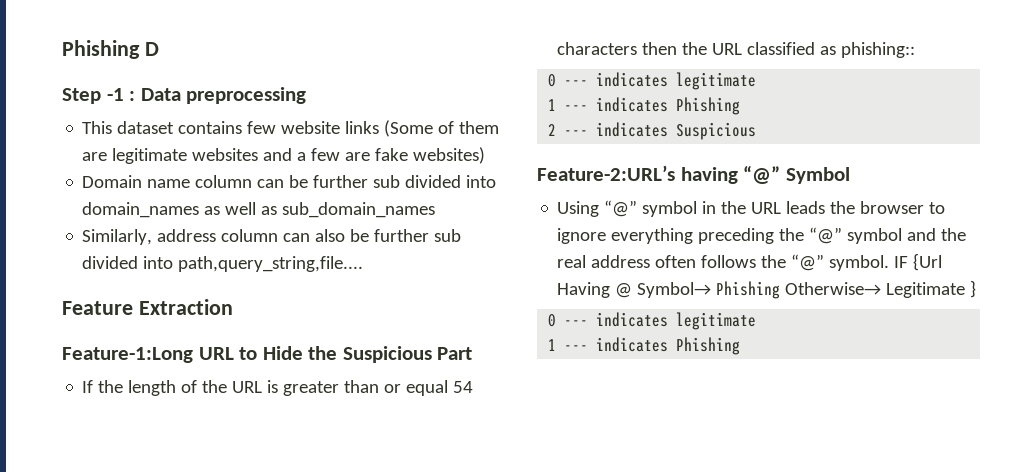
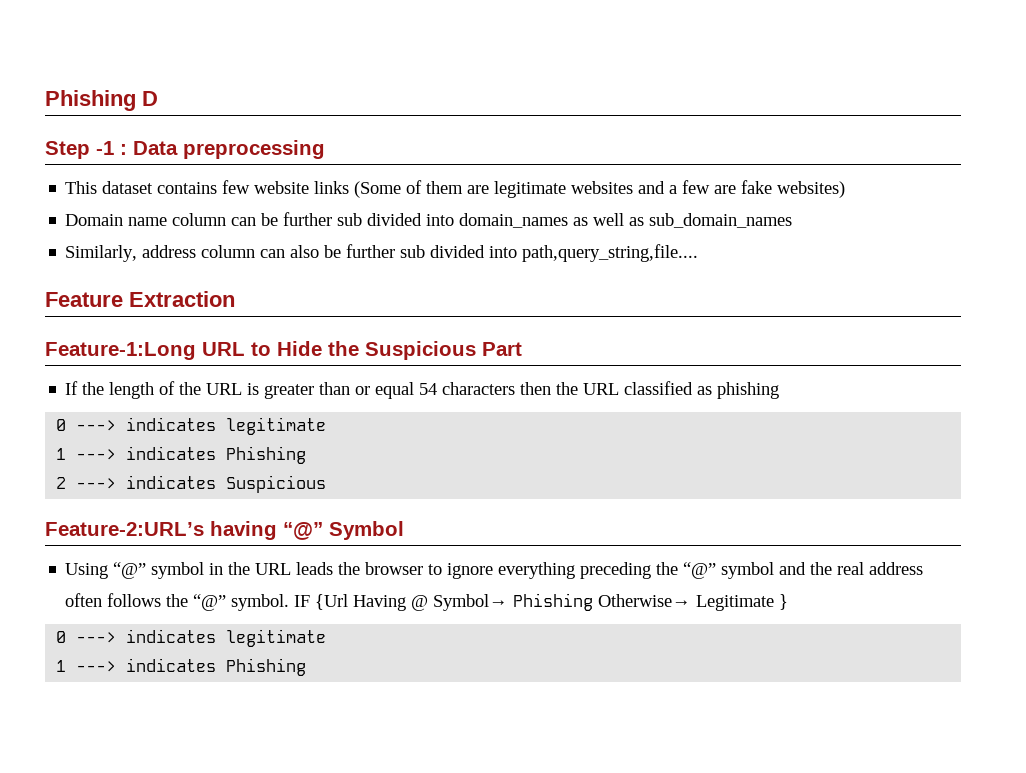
[841,42,916,58] [548,72,757,90] [548,99,589,111] phishing:: // 0 --- indicates legitimate // 1 --- -> [717,382,780,399] [56,417,327,435] [56,448,117,460] phishing // 0 ---> indicates legitimate // 1 --->
[564,130,589,136] --- -> [76,478,117,489] --->
[564,312,757,330] [548,339,589,351] --- indicates legitimate // 1 --- -> [76,629,327,647] [56,660,117,672] ---> indicates legitimate // 1 --->

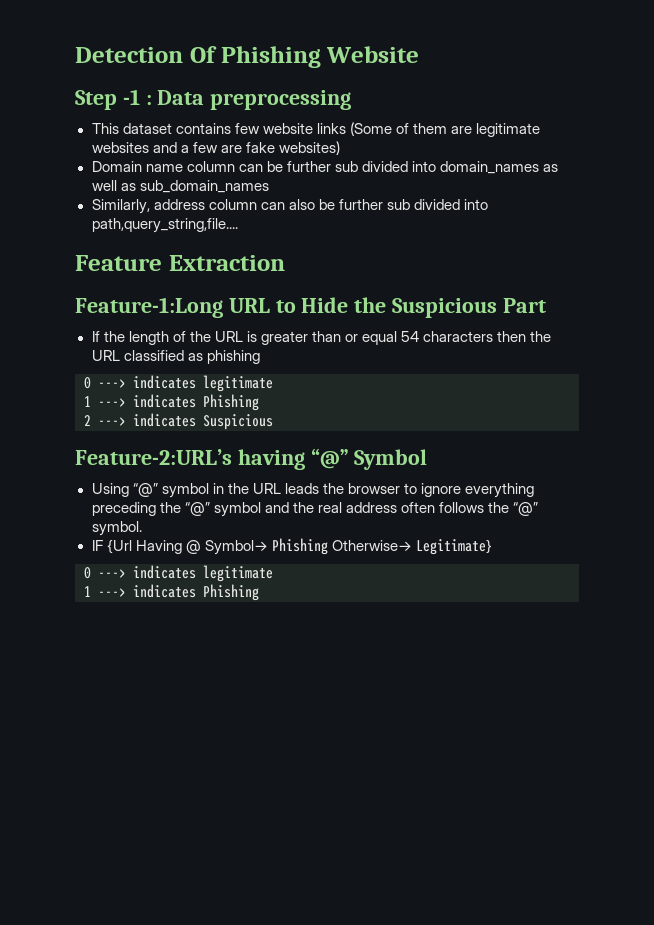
[45,90,158,111] Phishing D -> [75,46,420,68] Detection Of Phishing Website
(290, 602) none -> (142, 528) //
[696,594,789,611] Legitimate } -> [415,539,492,555] Legitimate}

